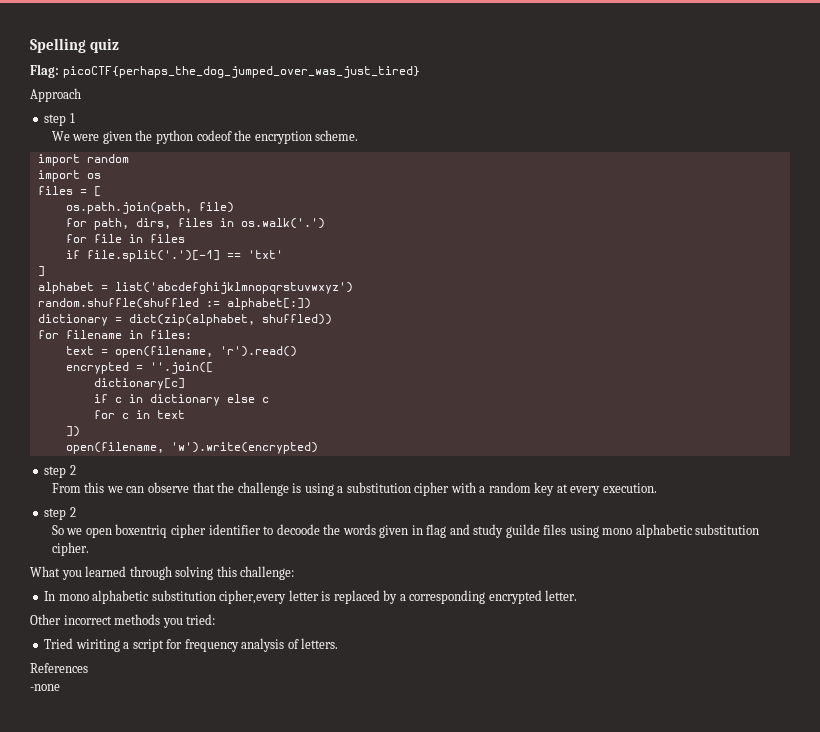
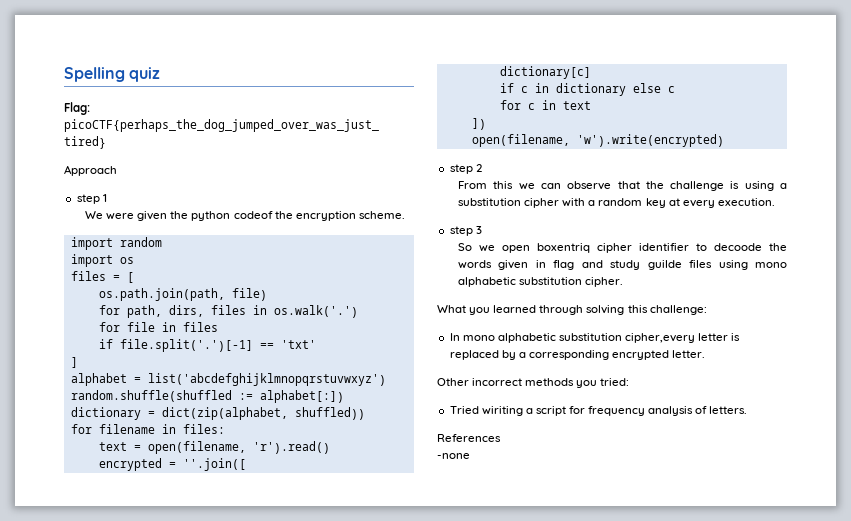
[69,507,76,517] 2 -> [475,226,482,234] 3

